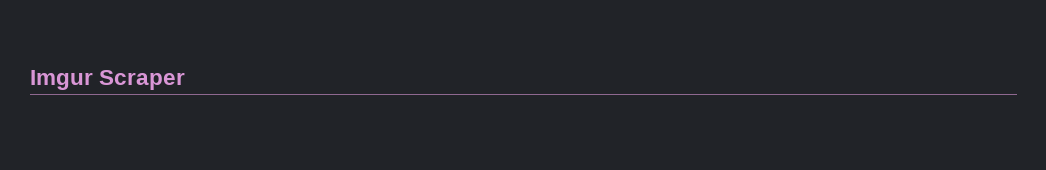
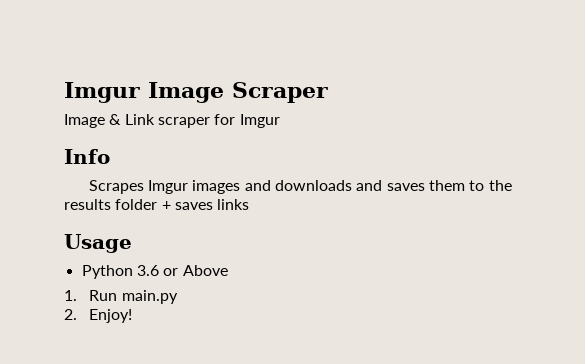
[30,70,93,90] Imgur -> [64,82,224,103] Imgur Image
(186, 80) none -> [64,114,280,128] [64,149,110,164] [88,180,512,194] [64,199,250,210] [64,234,132,253] [81,265,228,279] [64,290,178,304] [64,309,133,323] // Image & Link scraper for Imgur // Info // Scrapes Imgur images and downloads and saves them to the results folder + saves links // Usage // Python 3.6 or Above // 1. Run main.py // 2. Enjoy!

